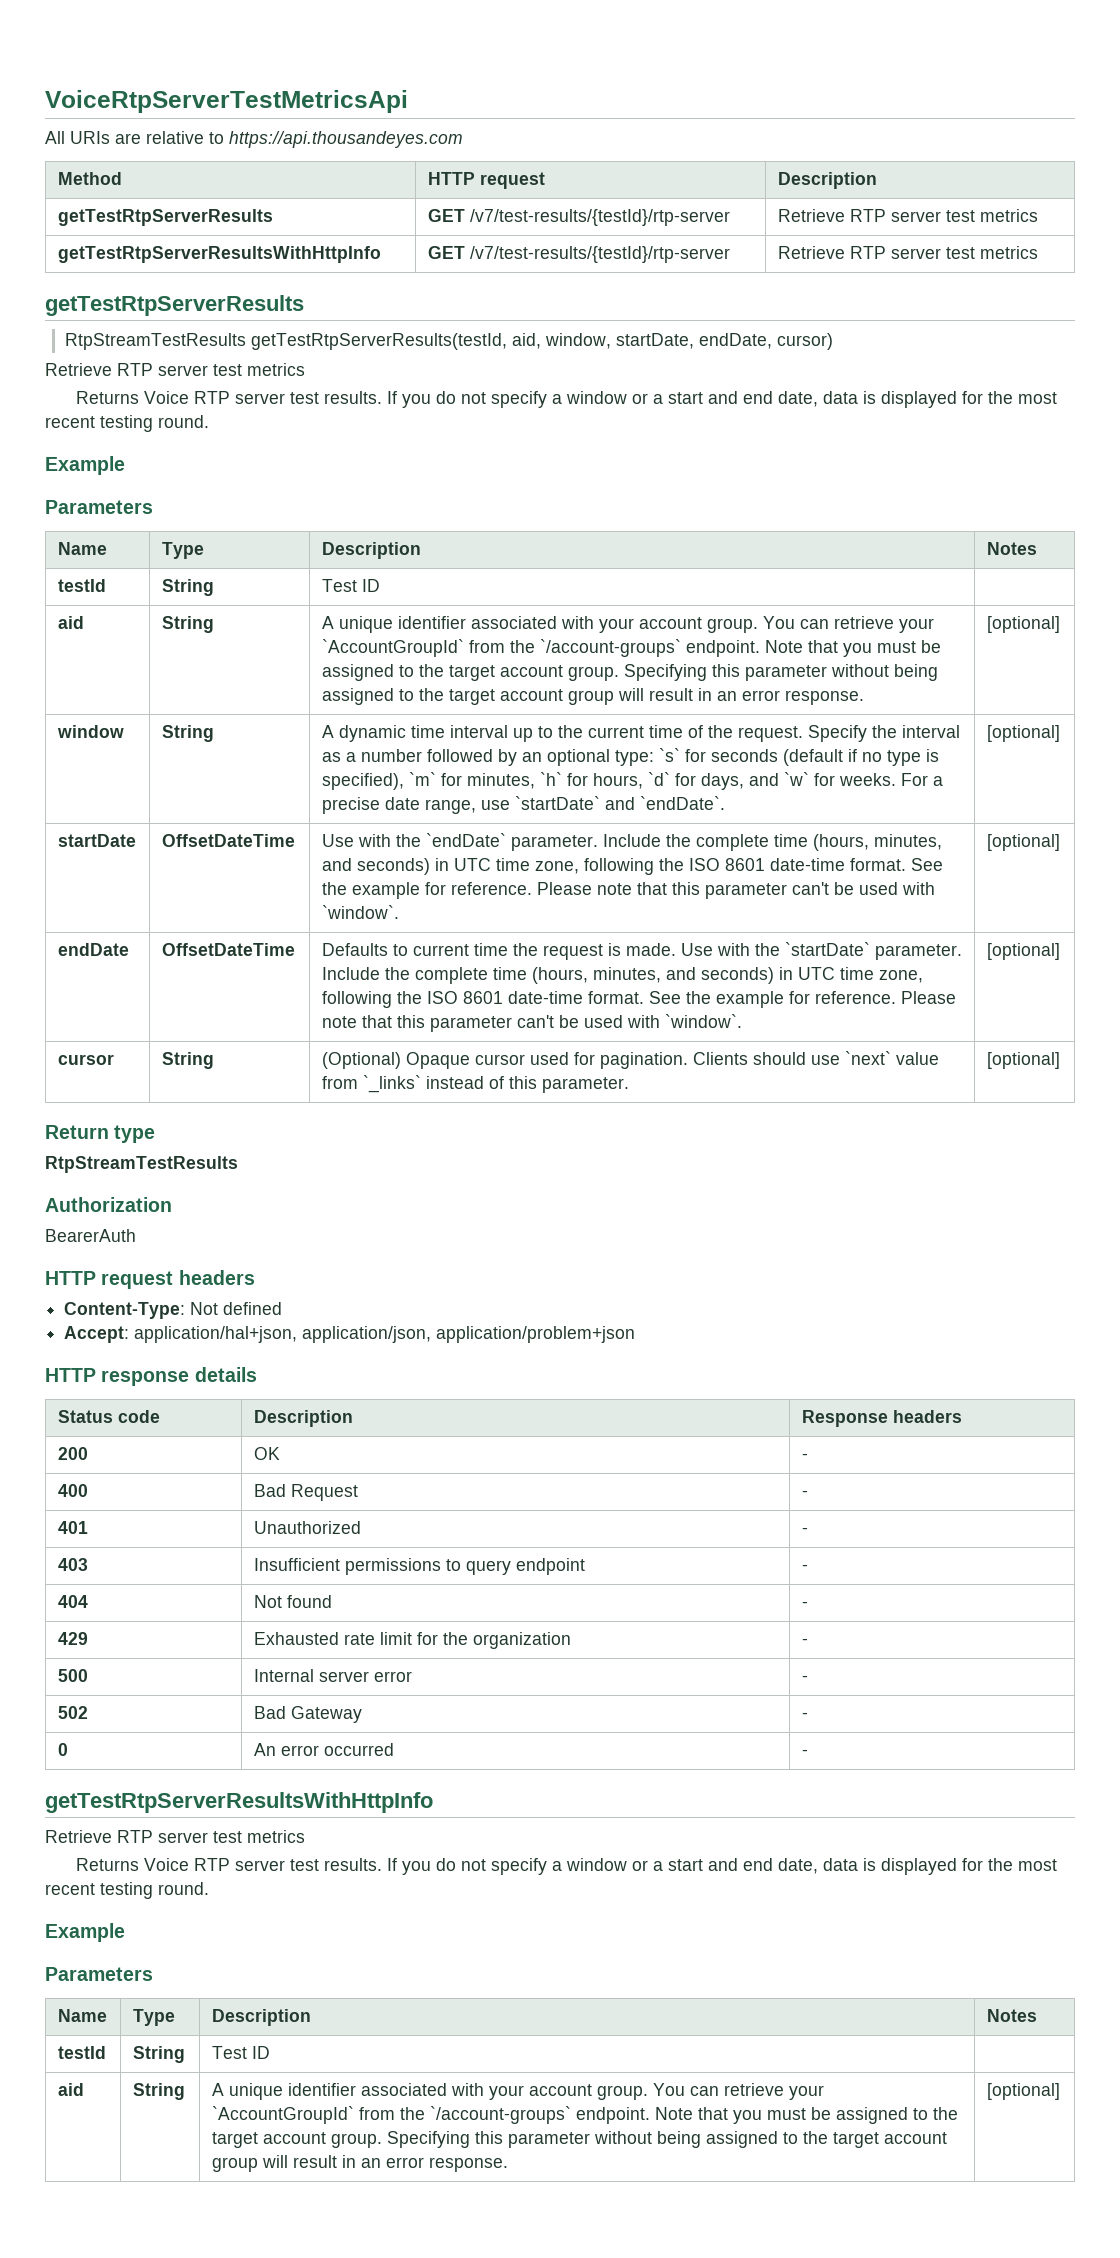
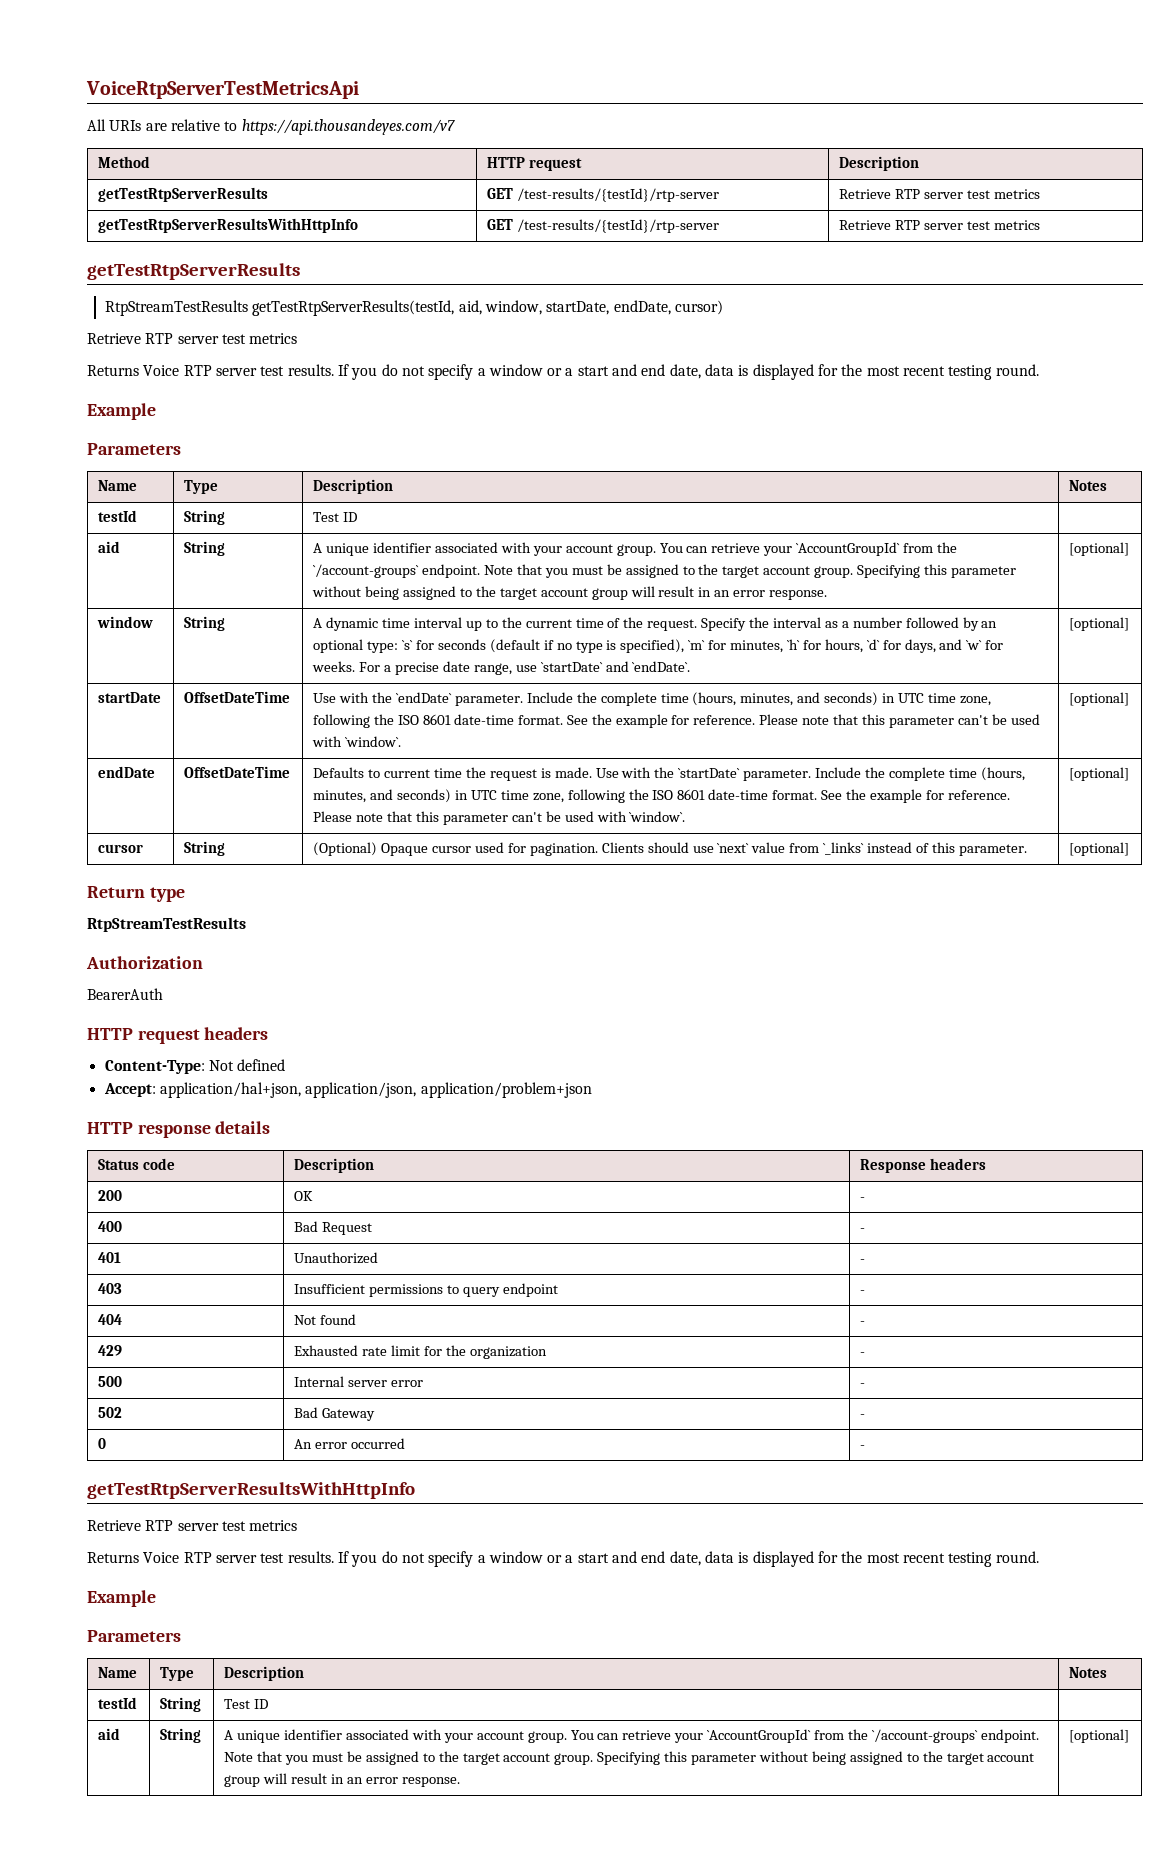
[229,131,463,148] https://api.thousandeyes.com -> [241,119,455,135] https://api.thousandeyes.com/v7
[469,209,730,226] /v7/test-results/{testId}/rtp-server -> [517,188,720,202] /test-results/{testId}/rtp-server
[469,246,730,263] /v7/test-results/{testId}/rtp-server -> [517,219,720,233] /test-results/{testId}/rtp-server

